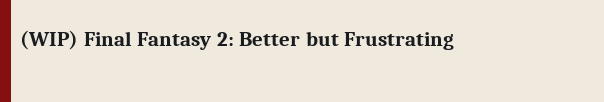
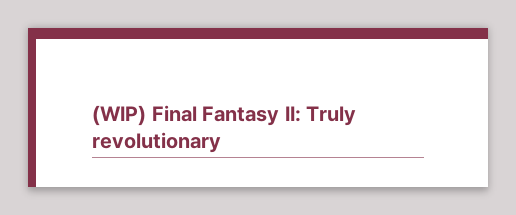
[216,31,455,50] 2: Better but Frustrating -> [284,106,357,126] [92,132,221,153] II: Truly revolutionary

